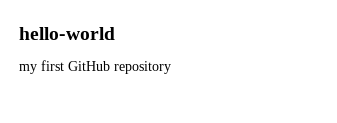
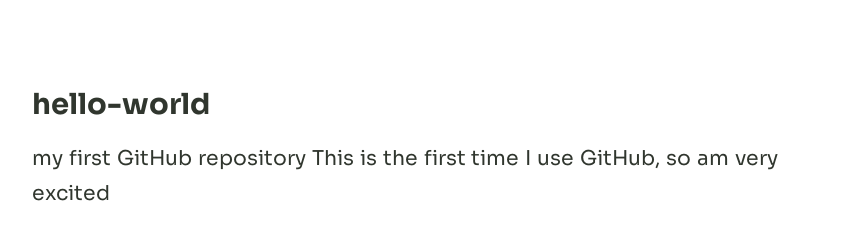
(171, 67) none -> [311,149,779,170] [32,184,110,201] This is the first time I use GitHub, so am very excited

